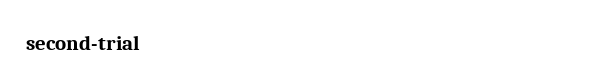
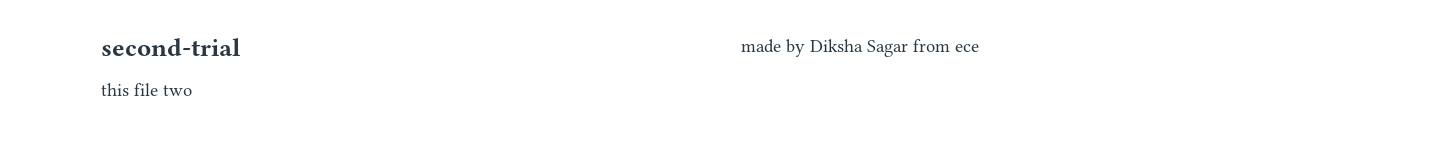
(140, 42) none -> [101,83,192,96] [741,39,979,57] // this file two // made by Diksha Sagar from ece

